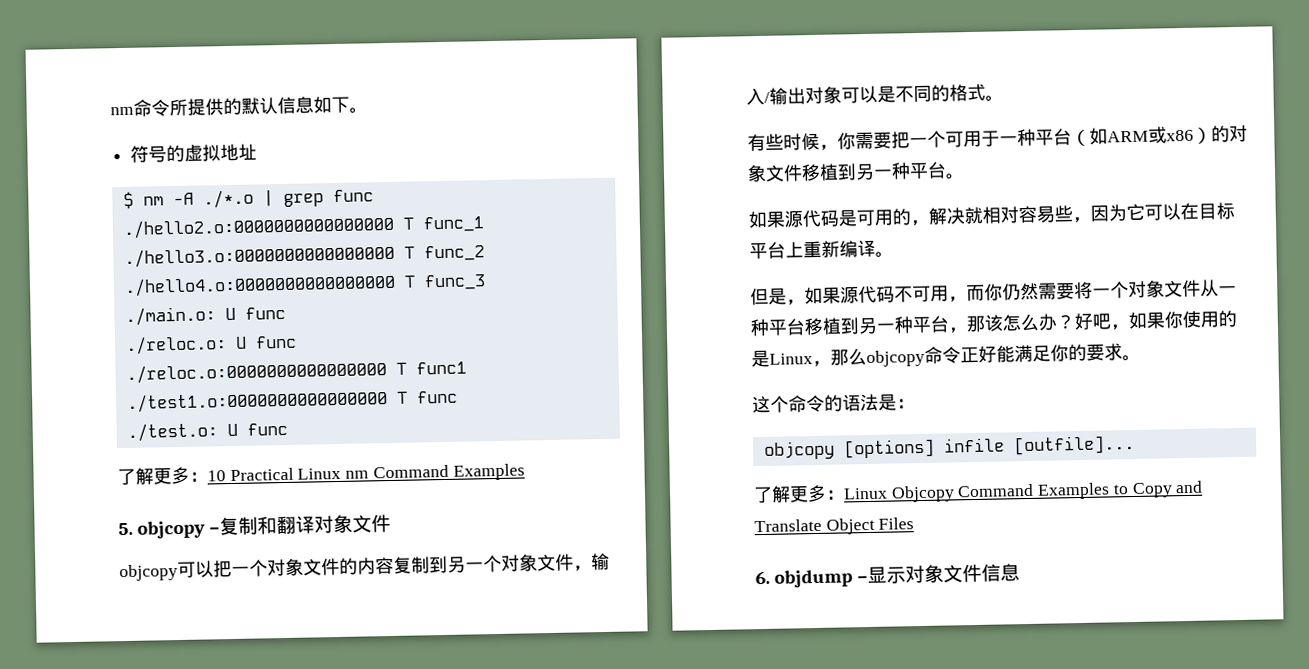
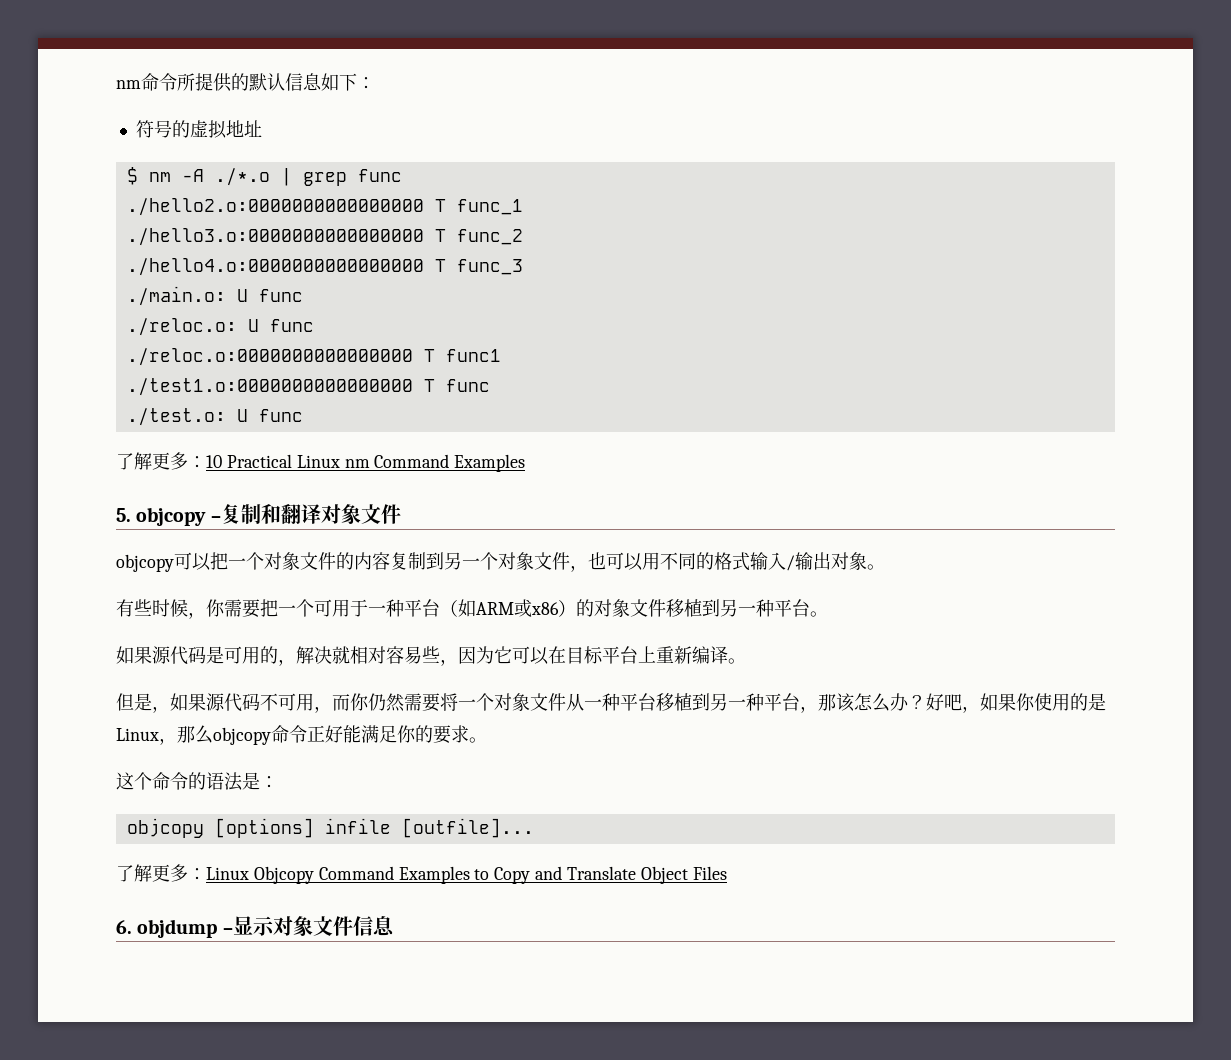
[349,107,368,114] 。 -> [357,77,375,89] ：
[591,552,610,571] [746,83,986,106] 输入/输出对象可以是不同的格式 -> [588,552,867,571] 也可以用不同的格式输入/输出对象

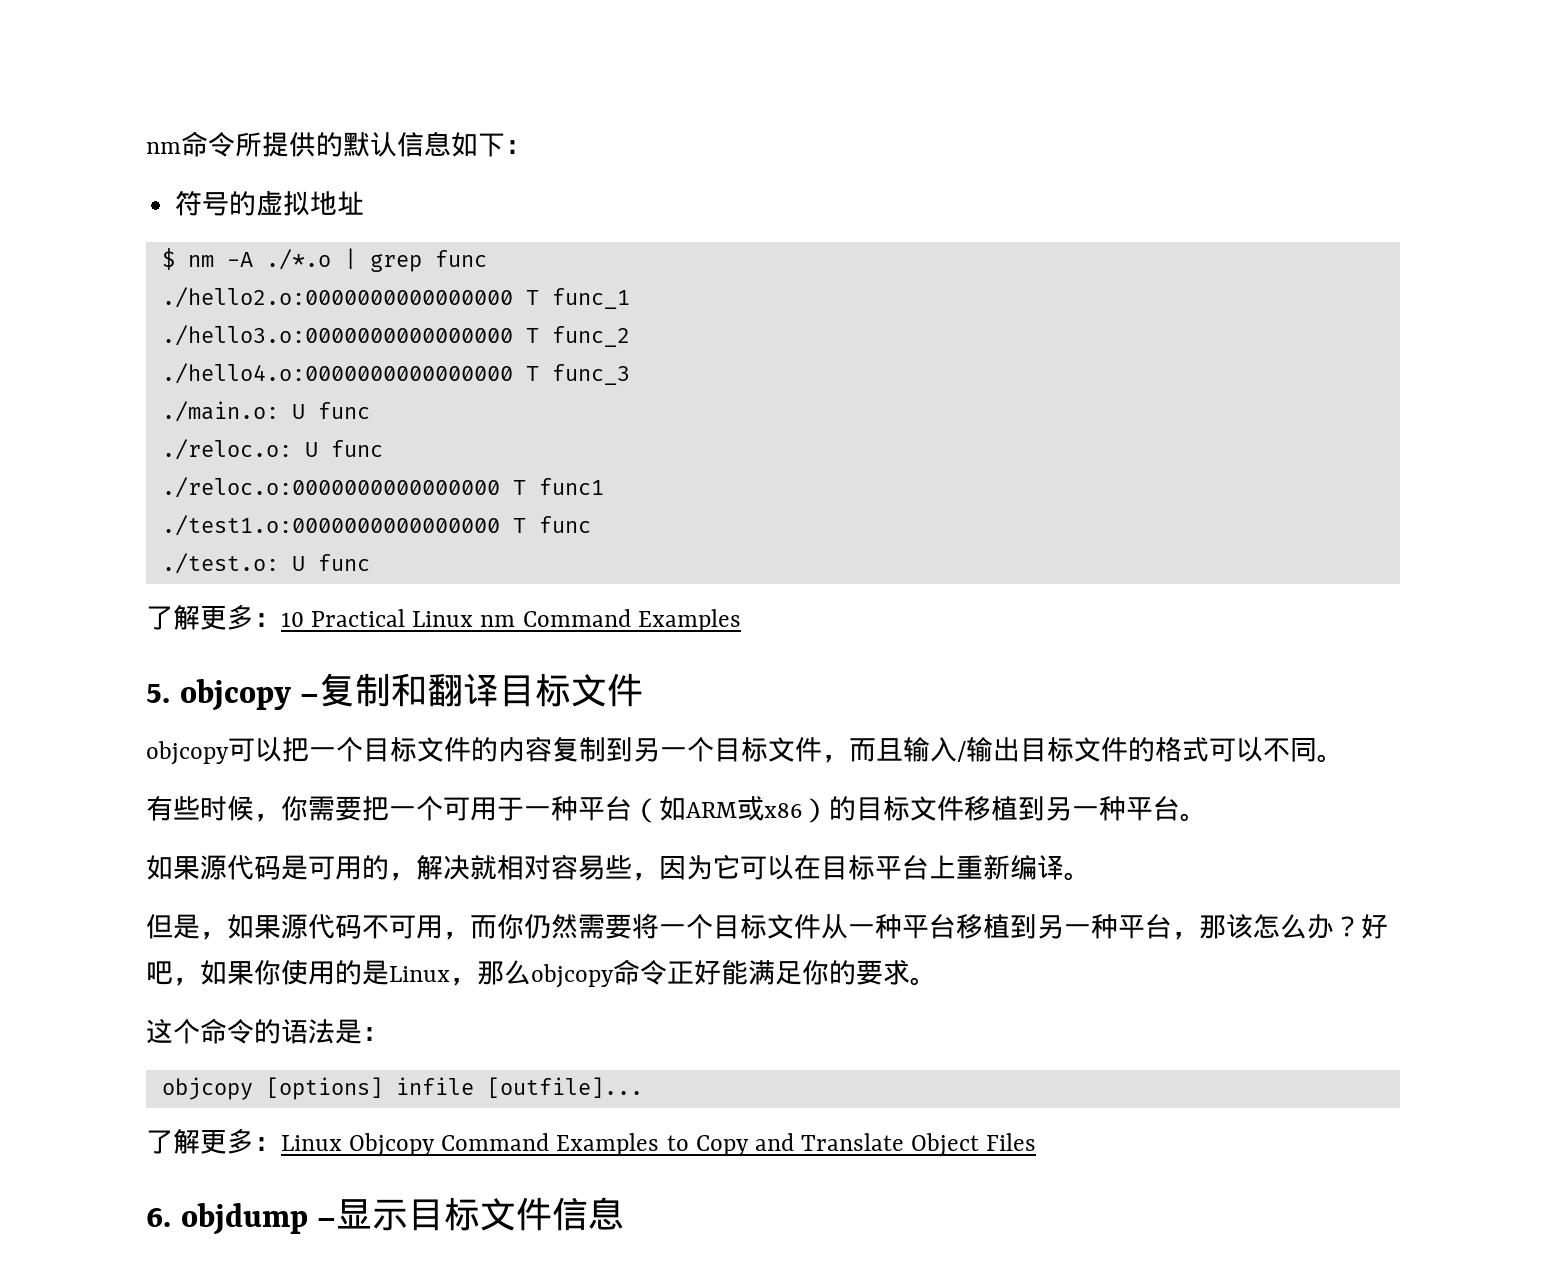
[320,504,361,524] 对象 -> [499,673,572,707] 目标
[264,552,300,570] 对象 -> [363,737,417,762] 目标
[498,552,867,572] 对象文件，也可以用不同的格式输入/输出对象 -> [714,737,1317,763] 目标文件，而且输入/输出目标文件的格式可以不同
[594,599,630,617] 对象 -> [856,796,910,821] 目标
[494,693,530,711] 对象 -> [713,914,767,939] 目标
[272,916,313,936] 对象 -> [408,1197,481,1231] 目标

